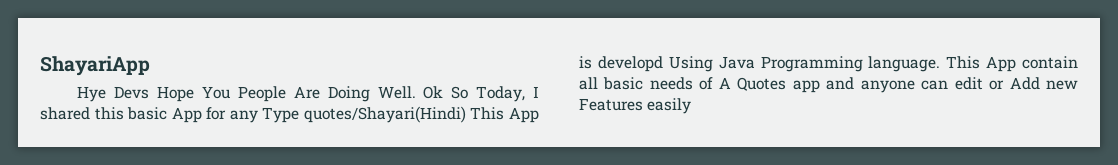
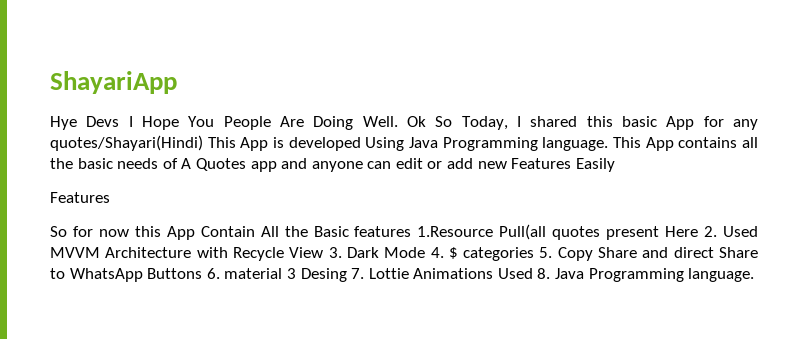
(150, 92) none -> [128,116,133,127] I
[262,107,300,123] Type -> (759, 124) none
[597,56,663,72] developd -> [288,137,361,151] developed
[1022,56,1078,69] [579,77,598,90] contain all -> [678,137,758,148] [50,158,73,169] contains all the
[1009,77,1040,90] Add -> [447,158,474,169] add
[647,98,692,114] easily -> [575,158,615,172] [50,192,110,203] [50,224,758,240] [50,247,758,261] [50,268,755,282] Easily // Features // So for now this App Contain All the Basic features 1.Resource Pull(all quotes present Here 2. Used MVVM Architecture with Recycle View 3. Dark Mode 4. $ categories 5. Copy Share and direct Share to WhatsApp Buttons 6. material 3 Desing 7. Lottie Animations Used 8. Java Programming language.

